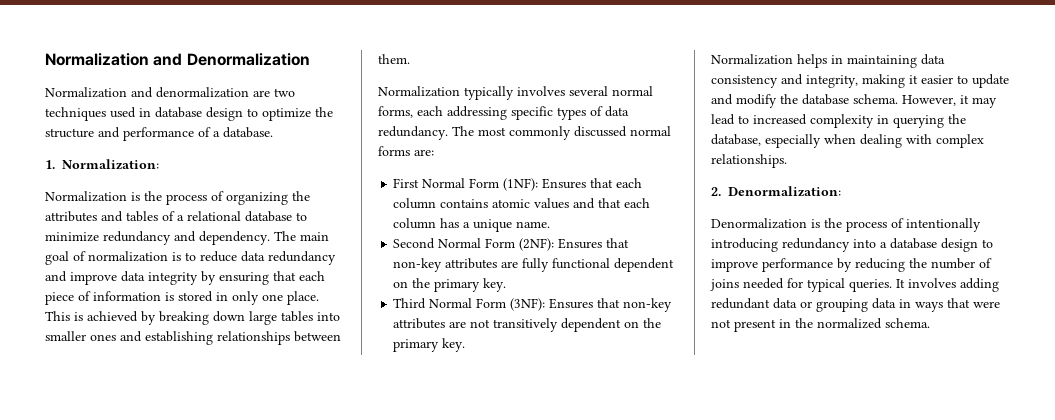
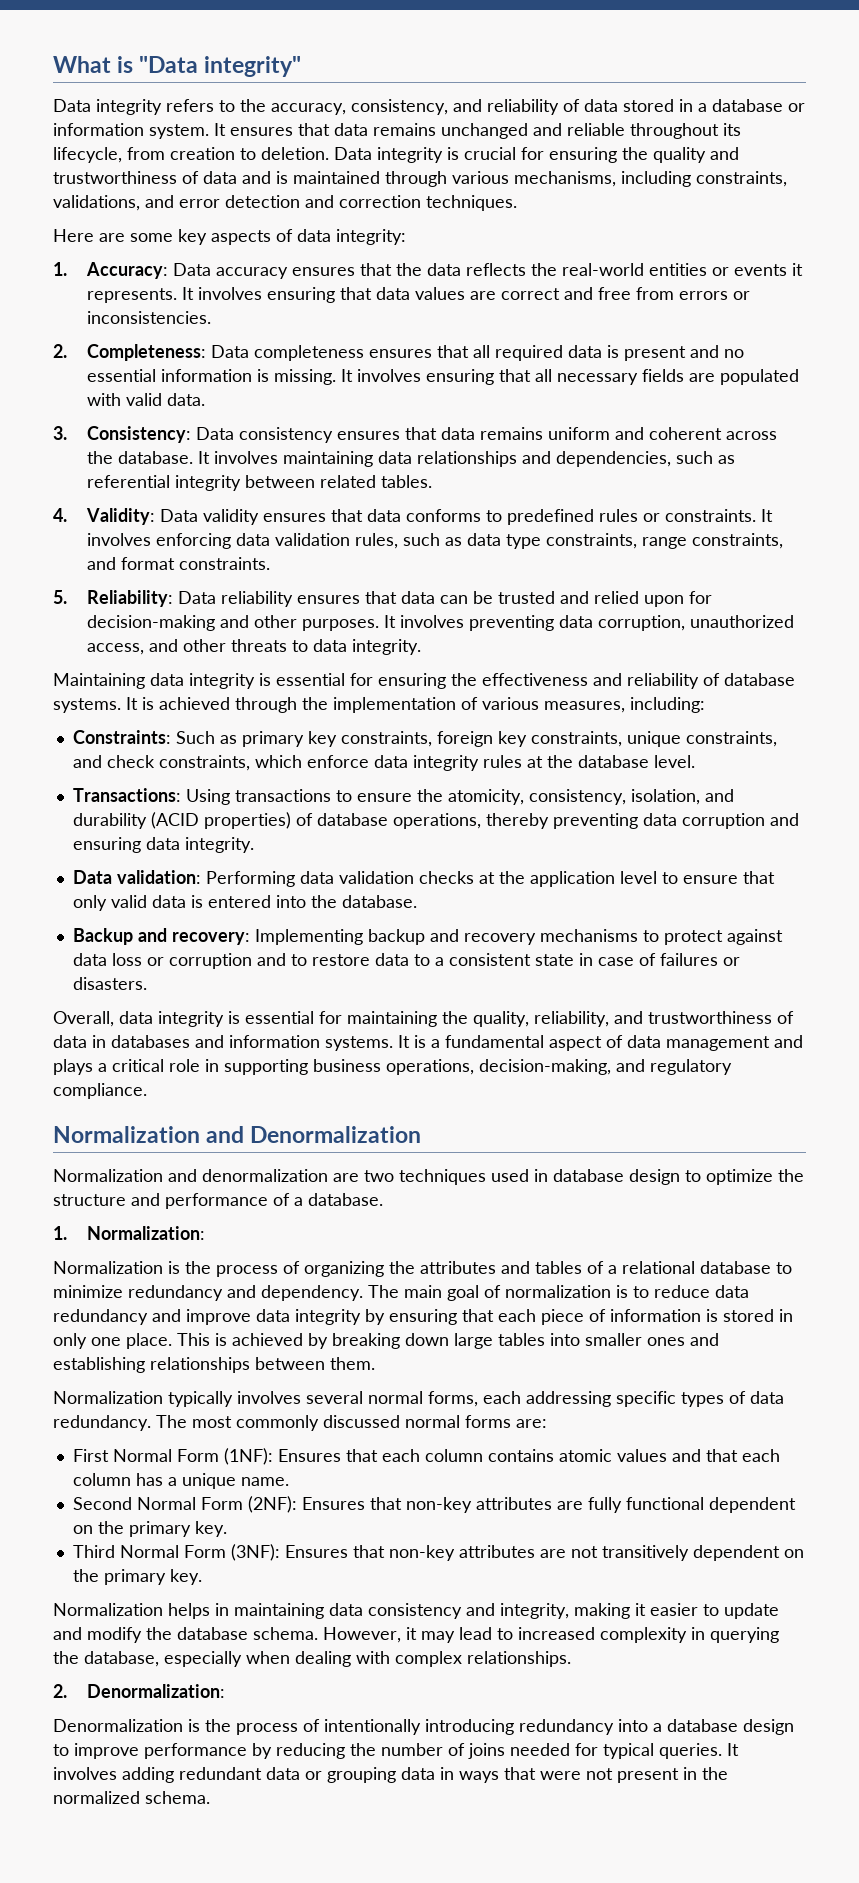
(45, 59) none -> [53,56,302,77] [53,99,805,115] [53,123,741,139] [53,147,739,163] [53,171,787,187] [53,195,517,211] [53,229,406,245] [53,262,804,279] [87,287,751,303] [87,311,212,324] [53,344,745,361] [87,369,800,385] [87,393,206,406] [53,426,778,443] [87,451,736,467] [87,475,433,491] [53,508,774,525] [87,533,784,549] [87,557,271,570] [53,590,713,607] [87,615,795,631] [87,639,422,655] [53,673,795,689] [53,697,705,713] [72,730,777,747] [72,755,695,771] [72,788,734,805] [72,812,799,829] [72,837,254,853] [72,870,775,887] [72,895,417,911] [72,928,783,945] [72,953,740,969] [72,977,147,990] [53,1011,794,1027] [53,1035,803,1051] [53,1059,732,1075] [53,1083,147,1099] What is "Data integrity" // Data integrity refers to the accuracy, consistency, and reliability of data stored in a database or information system. It ensures that data remains unchanged and reliable throughout its lifecycle, from creation to deletion. Data integrity is crucial for ensuring the quality and trustworthiness of data and is maintained through various mechanisms, including constraints, validations, and error detection and correction techniques. // Here are some key aspects of data integrity: // 1. Accuracy: Data accuracy ensures that the data reflects the real-world entities or events it represents. It involves ensuring that data values are correct and free from errors or inconsistencies. // 2. Completeness: Data completeness ensures that all required data is present and no essential information is missing. It involves ensuring that all necessary fields are populated with valid data. // 3. Consistency: Data consistency ensures that data remains uniform and coherent across the database. It involves maintaining data relationships and dependencies, such as referential integrity between related tables. // 4. Validity: Data validity ensures that data conforms to predefined rules or constraints. It involves enforcing data validation rules, such as data type constraints, range constraints, and format constraints. // 5. Reliability: Data reliability ensures that data can be trusted and relied upon for decision-making and other purposes. It involves preventing data corruption, unauthorized access, and other threats to data integrity. // Maintaining data integrity is essential for ensuring the effectiveness and reliability of database systems. It is achieved through the implementation of various measures, including: // Constraints: Such as primary key constraints, foreign key constraints, unique constraints, and check constraints, which enforce data integrity rules at the database level. // Transactions: Using transactions to ensure the atomicity, consistency, isolation, and durability (ACID properties) of database operations, thereby preventing data corruption and ensuring data integrity. // Data validation: Performing data validation checks at the application level to ensure that only valid data is entered into the database. // Backup and recovery: Implementing backup and recovery mechanisms to protect against data loss or corruption and to restore data to a consistent state in case of failures or disasters. // Overall, data integrity is essential for maintaining the quality, reliability, and trustworthiness of data in databases and information systems. It is a fundamental aspect of data management and plays a critical role in supporting business operations, decision-making, and regulatory compliance. //

